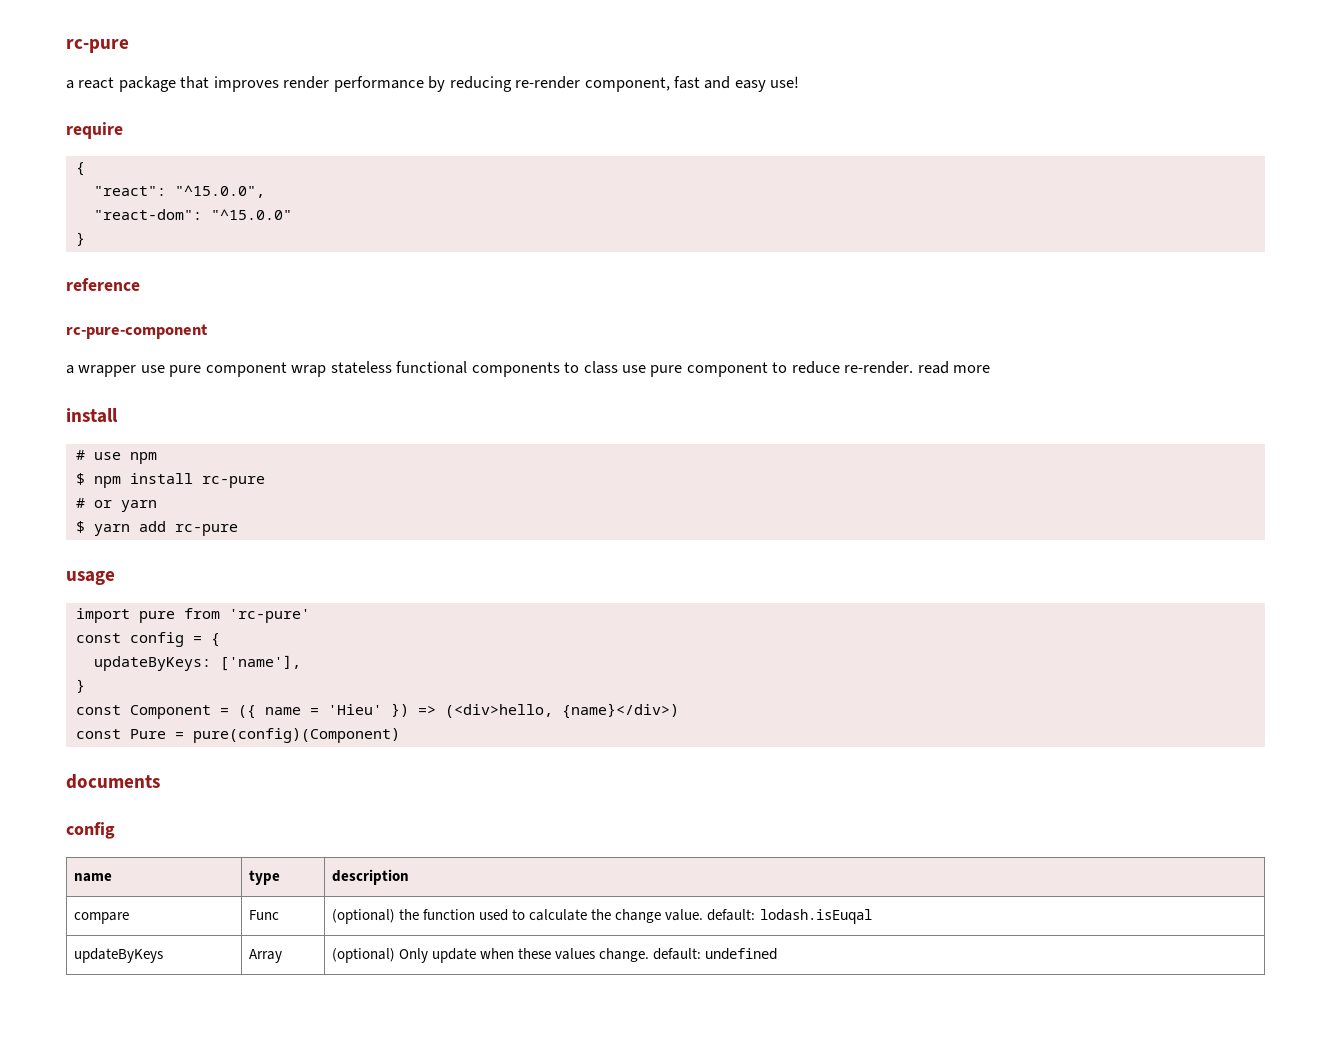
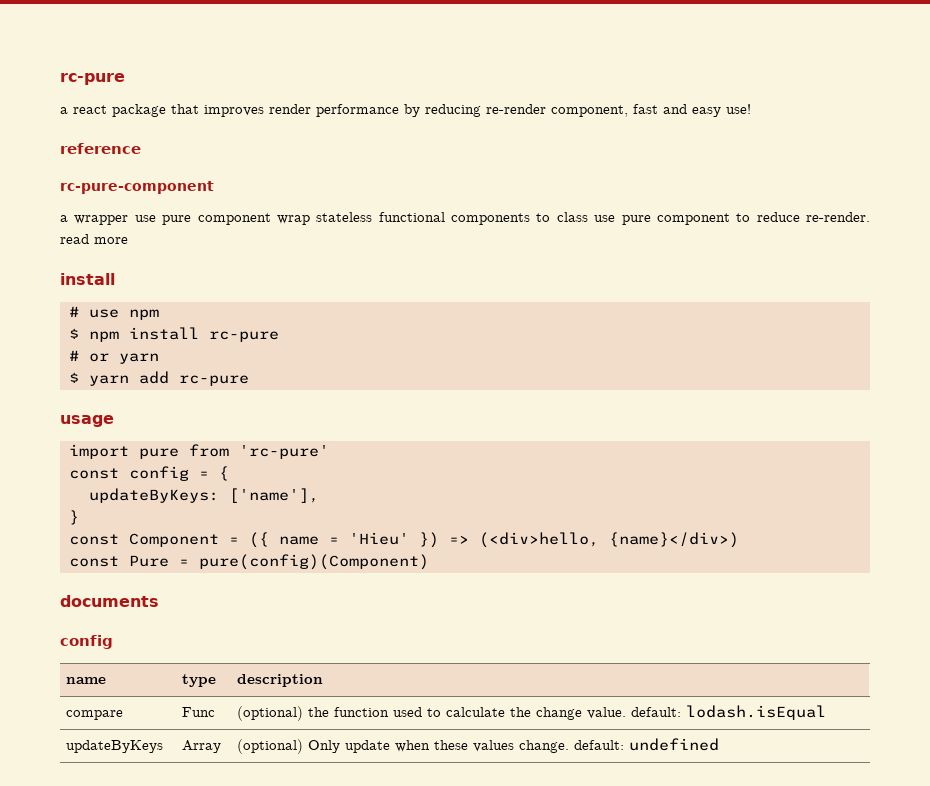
[66,122,123,139] [75,162,85,176] [93,185,265,198] [93,209,292,220] [75,232,85,246] // require // { // "react": "^15.0.0", // "react-dom": "^15.0.0" // } -> (751, 109) none
[759,909,872,924] lodash.isEuqal -> [686,705,827,720] lodash.isEqual

